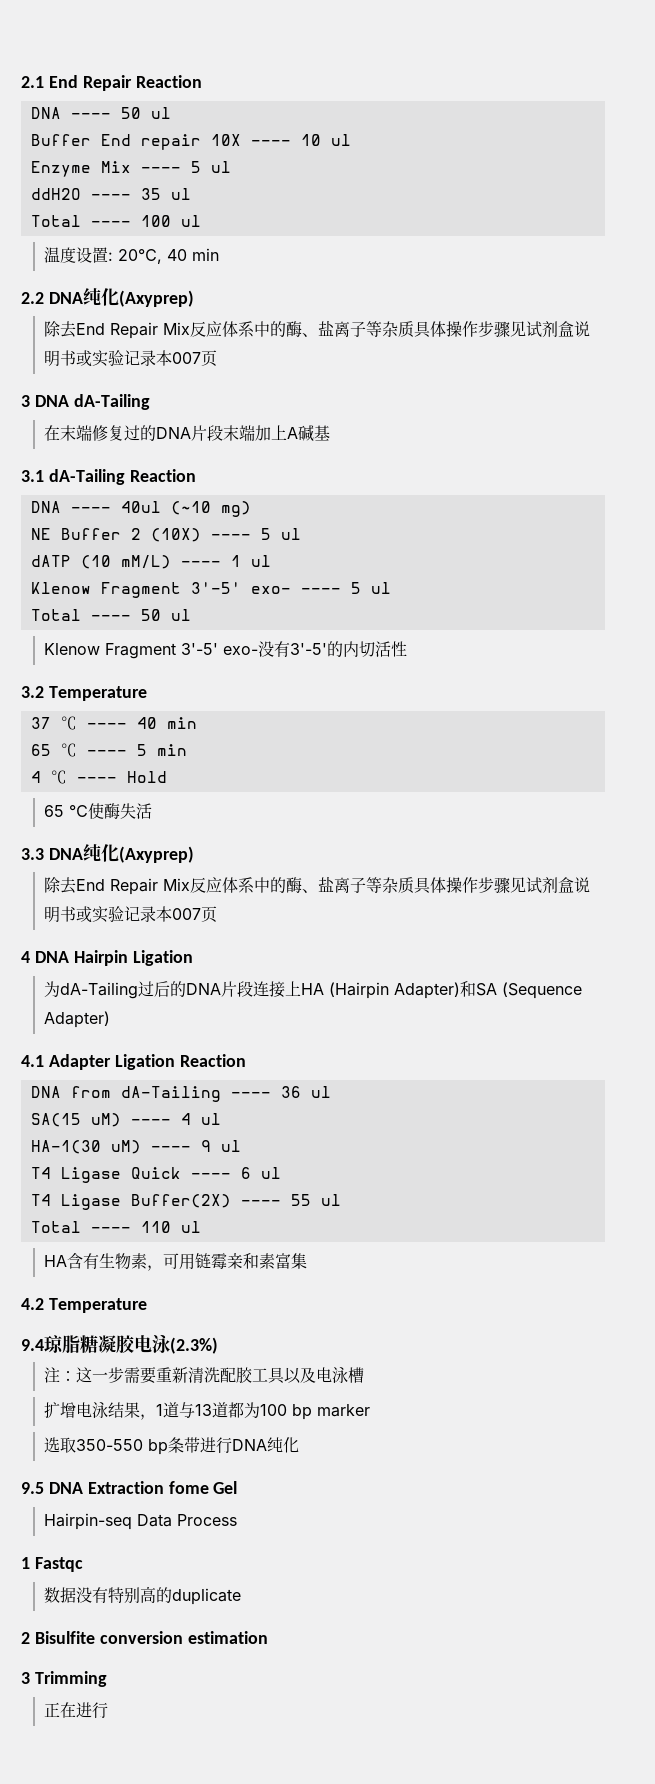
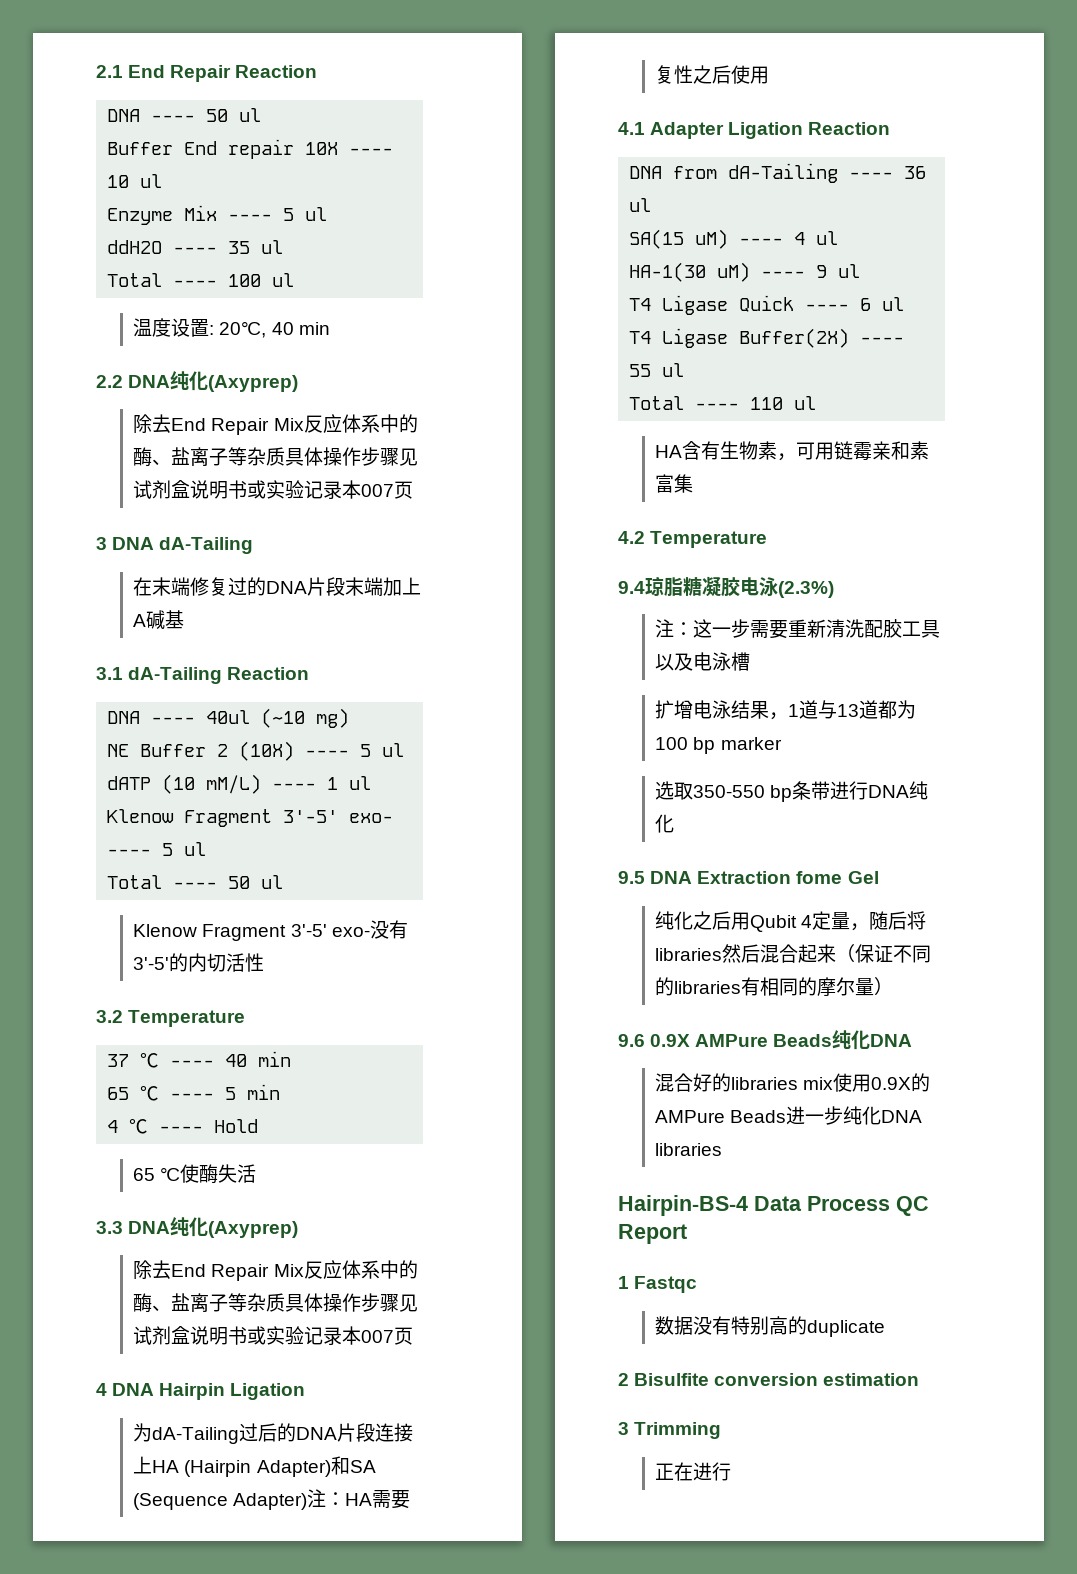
(111, 1019) none -> [307,1489,411,1509] [655,65,770,84] 注：HA需要复性之后使用
[44,1513,133,1530] Hairpin-seq -> [655,911,927,932] [655,944,932,963] [655,977,894,997] [618,1030,913,1050] [655,1073,931,1092] [655,1106,923,1125] [655,1143,723,1156] [618,1195,748,1216] 纯化之后用Qubit 4定量，随后将libraries然后混合起来（保证不同的libraries有相同的摩尔量） // 9.6 0.9X AMPure Beads纯化DNA // 混合好的libraries mix使用0.9X的AMPure Beads进一步纯化DNA libraries // Hairpin-BS-4
(238, 1520) none -> [896,1196,929,1216] [618,1224,687,1244] QC Report

